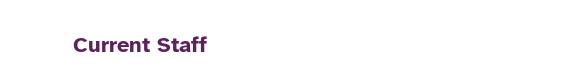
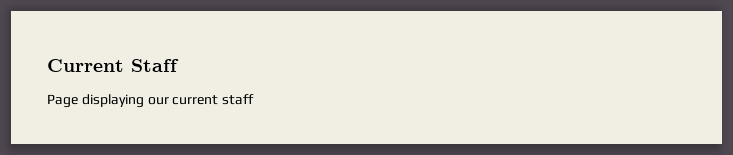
(207, 44) none -> [47,94,255,108] // Page displaying our current staff

